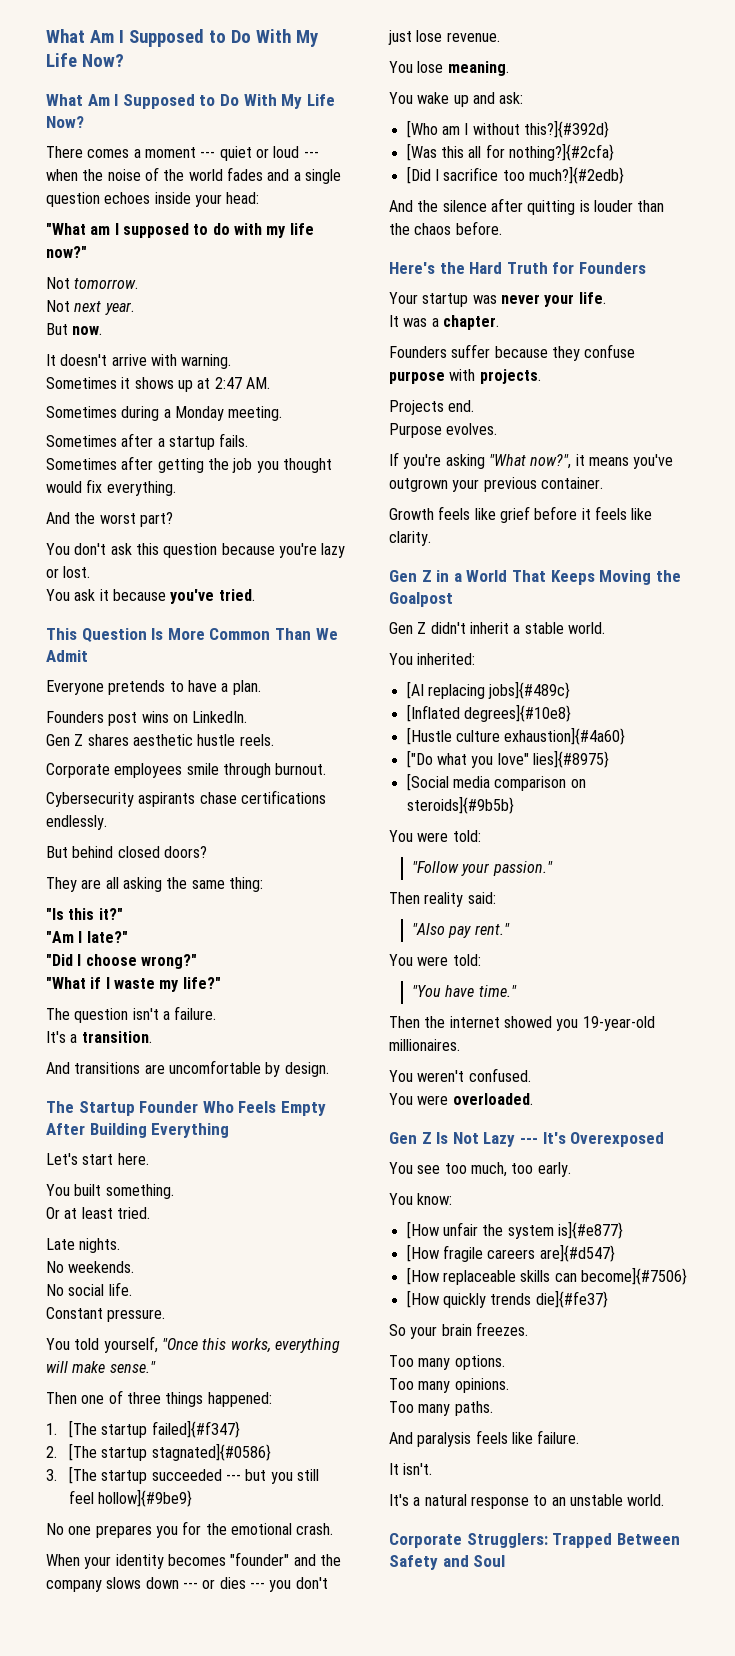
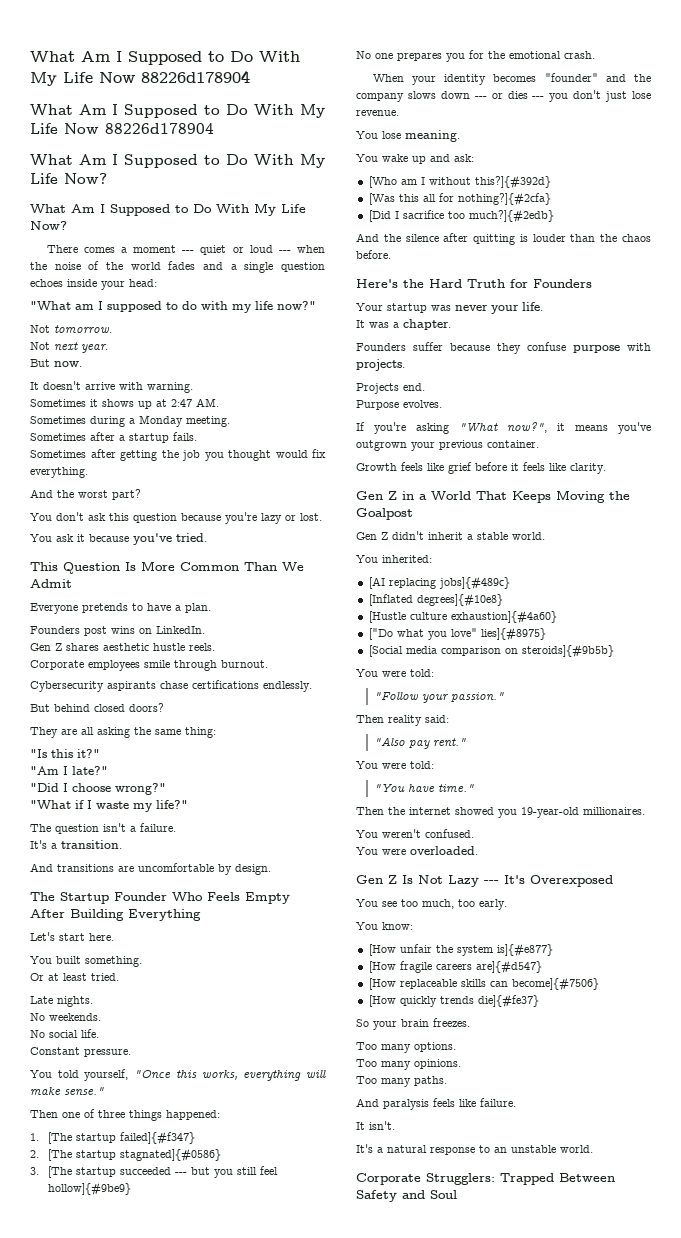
[46,29,318,47] [46,53,77,67] What Am I Supposed to Do With My Life -> [30,51,300,65] [30,70,250,86] [30,104,325,118] [30,123,214,134] [30,154,325,168] [30,173,58,184] What Am I Supposed to Do With My Life Now 88226d178904 // What Am I Supposed to Do With My Life Now 88226d178904 // What Am I Supposed to Do With My Life

